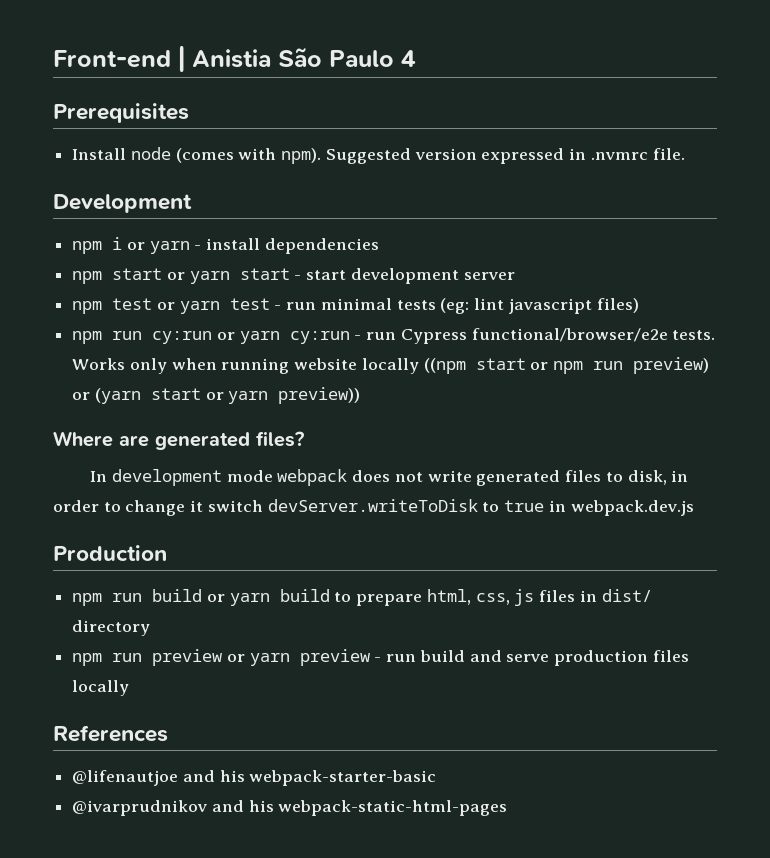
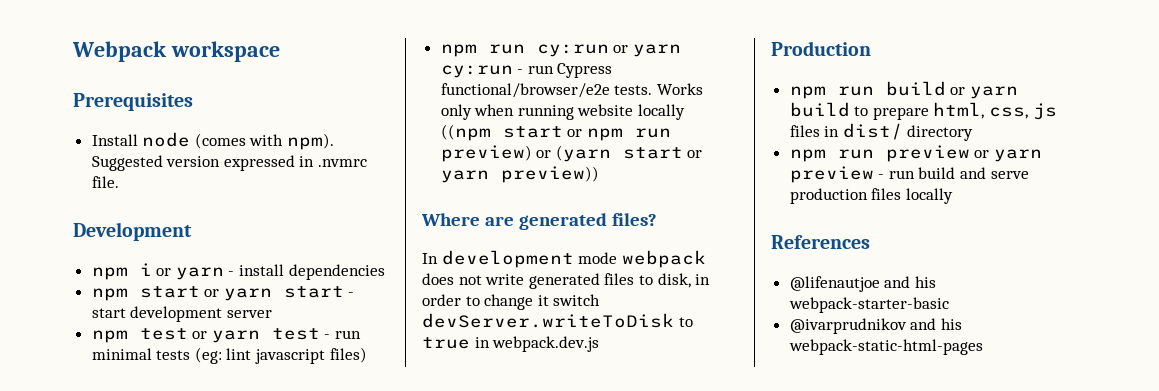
[53,45,416,72] Front-end | Anistia São Paulo 4 -> [72,41,280,62] Webpack workspace

